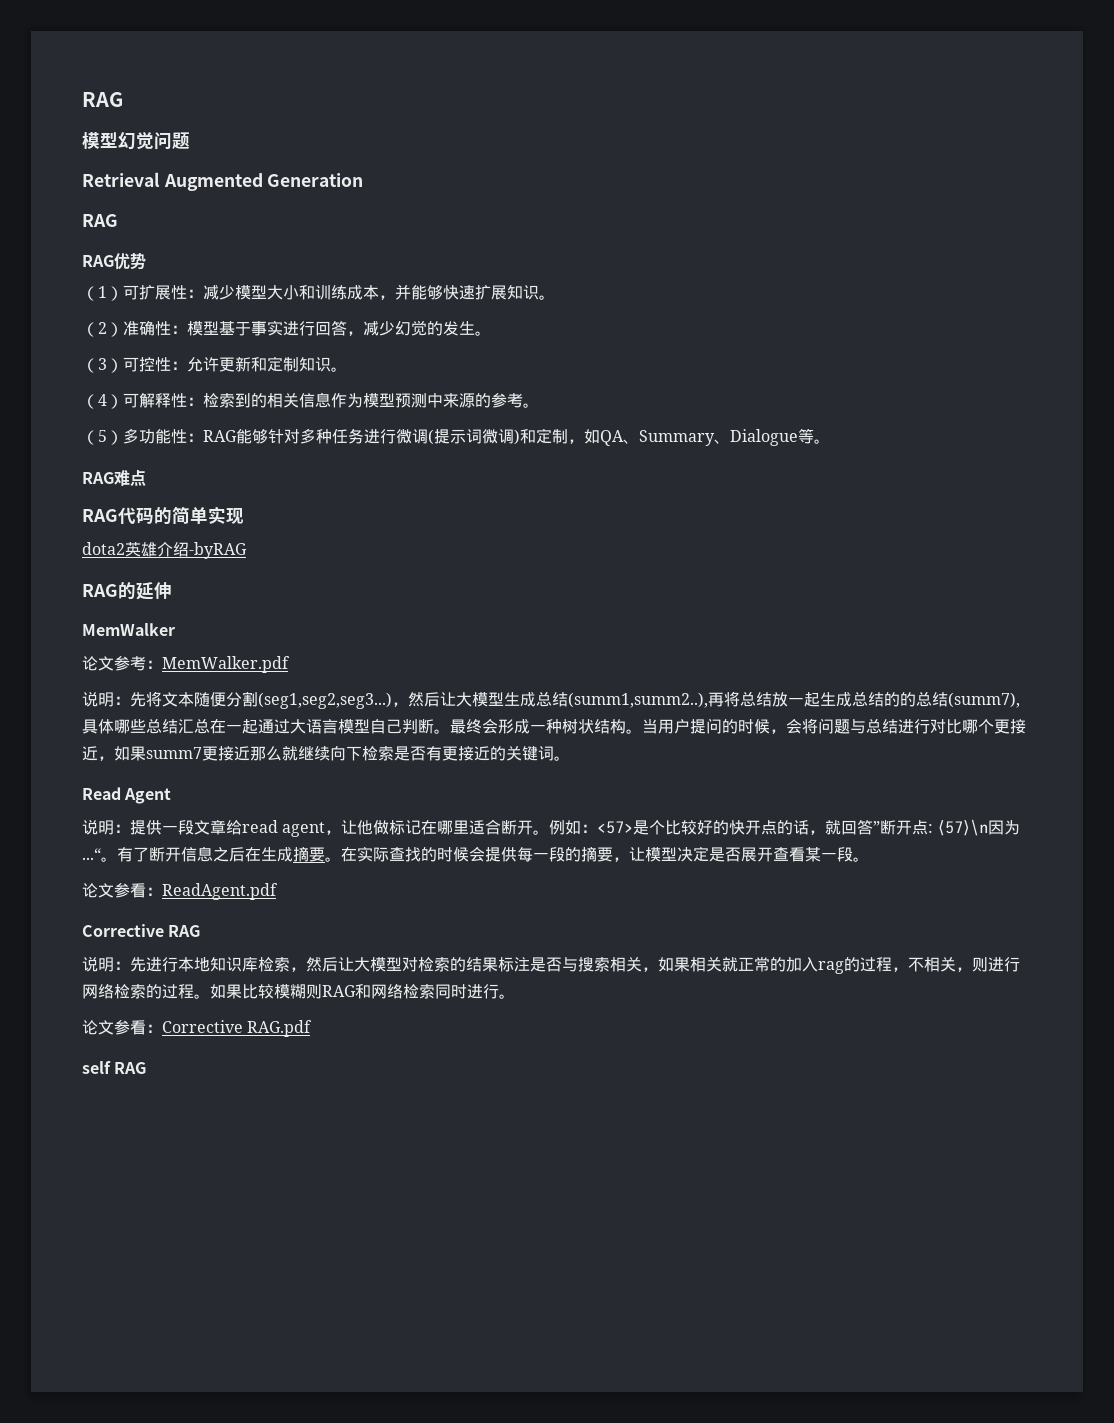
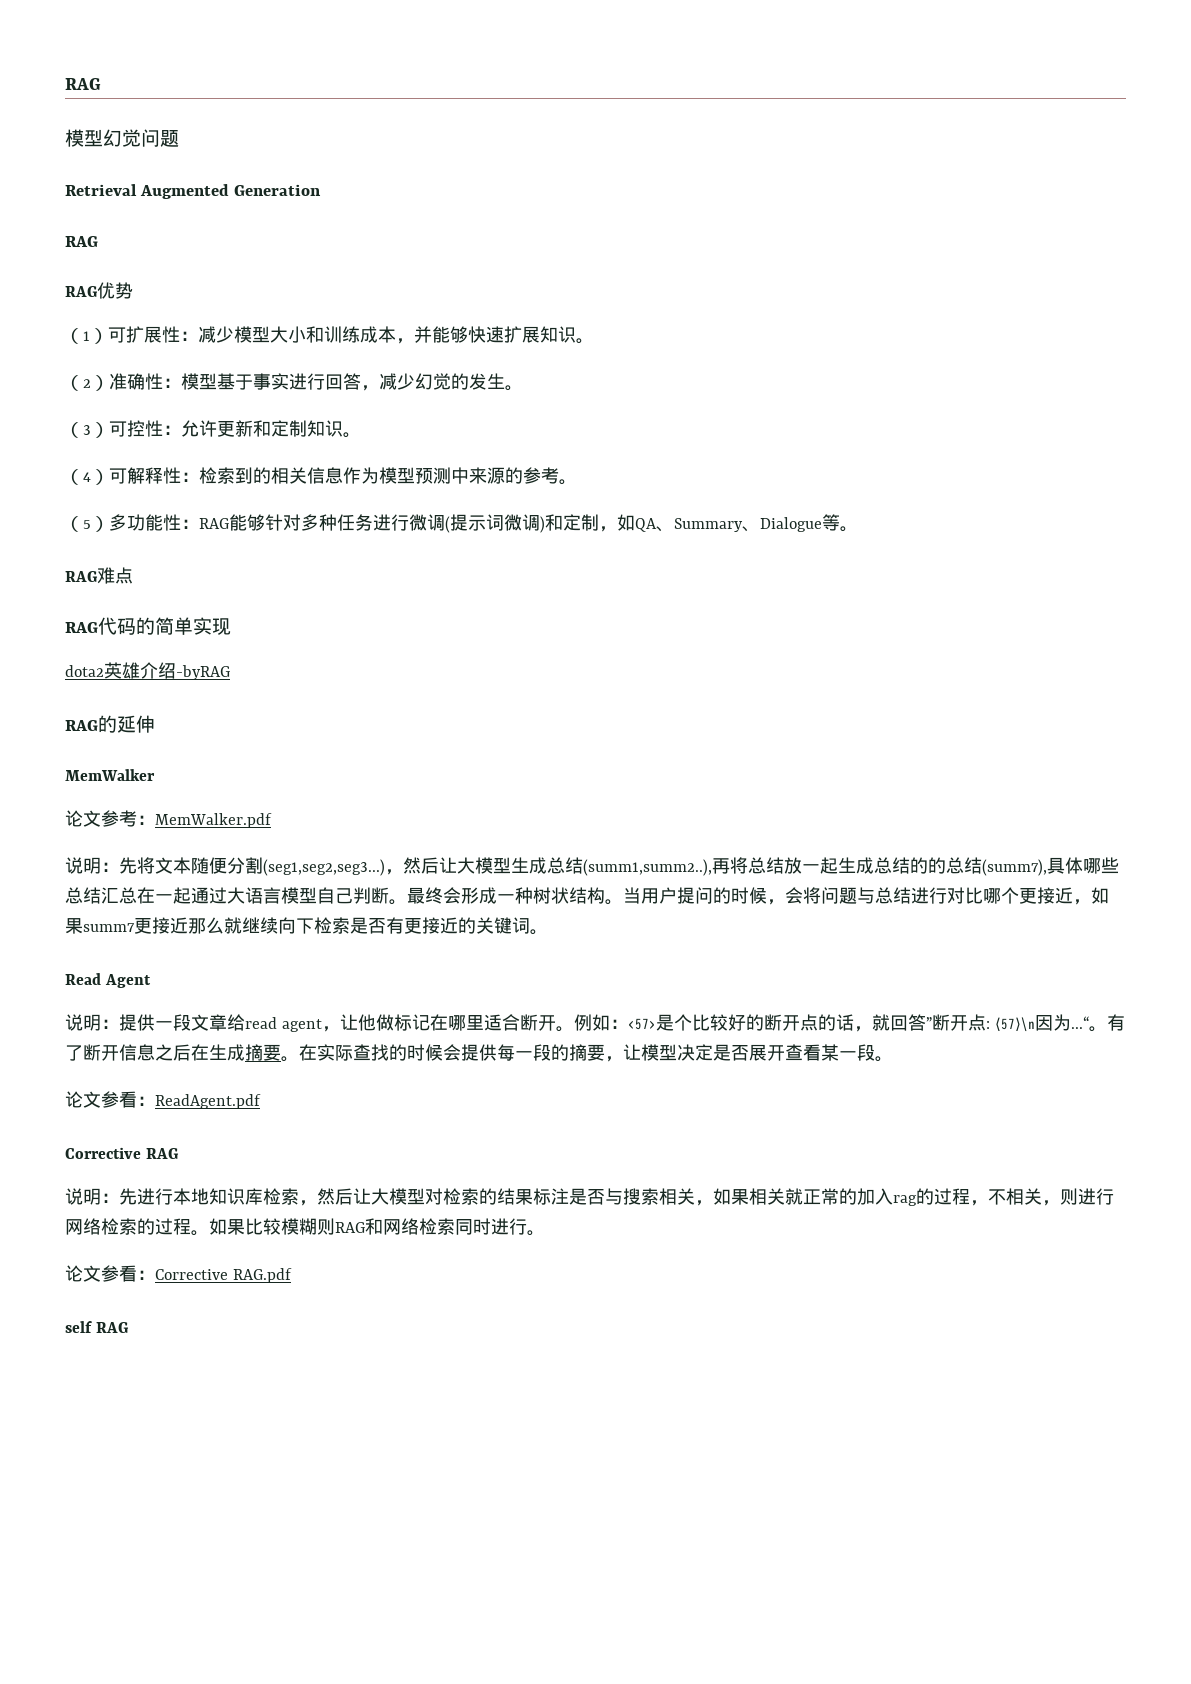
[729,820,746,835] 快 -> [763,1014,782,1031] 断

